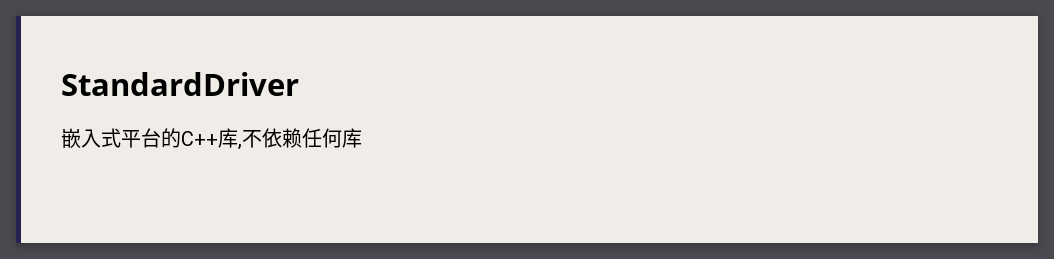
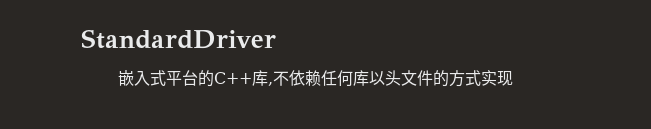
(362, 138) none -> [368,70,513,87] 以头文件的方式实现

